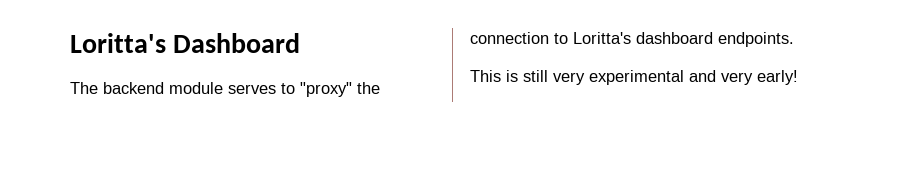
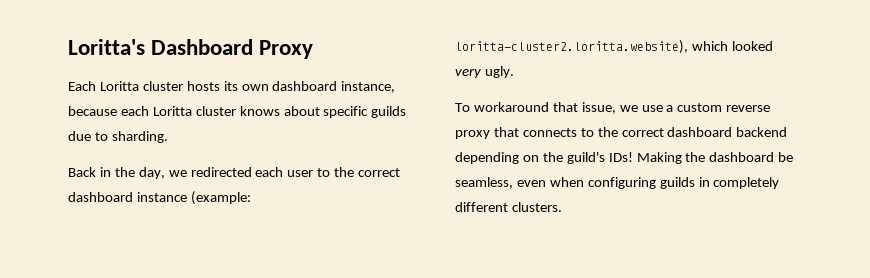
[70,82,380,97] [470,32,794,47] [470,70,798,85] // The backend module serves to "proxy" the connection to Loritta's dashboard endpoints. // This is still very experimental and very early! -> [259,40,314,59] [68,81,396,93] [68,106,407,118] [68,131,168,143] [68,167,401,179] [68,191,251,205] [455,40,773,54] [455,66,514,78] [455,102,771,114] [455,127,788,139] [455,152,794,164] [455,177,780,189] [455,202,562,212] Proxy // Each Loritta cluster hosts its own dashboard instance, because each Loritta cluster knows about specific guilds due to sharding. // Back in the day, we redirected each user to the correct dashboard instance (example: loritta-cluster2.loritta.website), which looked very ugly. // To workaround that issue, we use a custom reverse proxy that connects to the correct dashboard backend depending on the guild's IDs! Making the dashboard be seamless, even when configuring guilds in completely different clusters.

